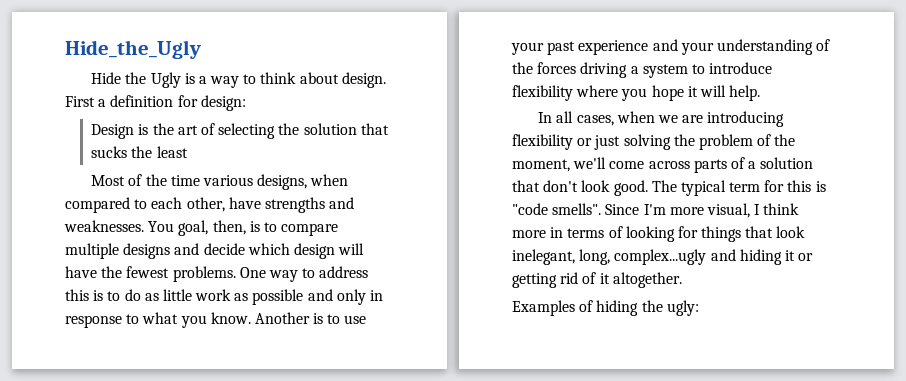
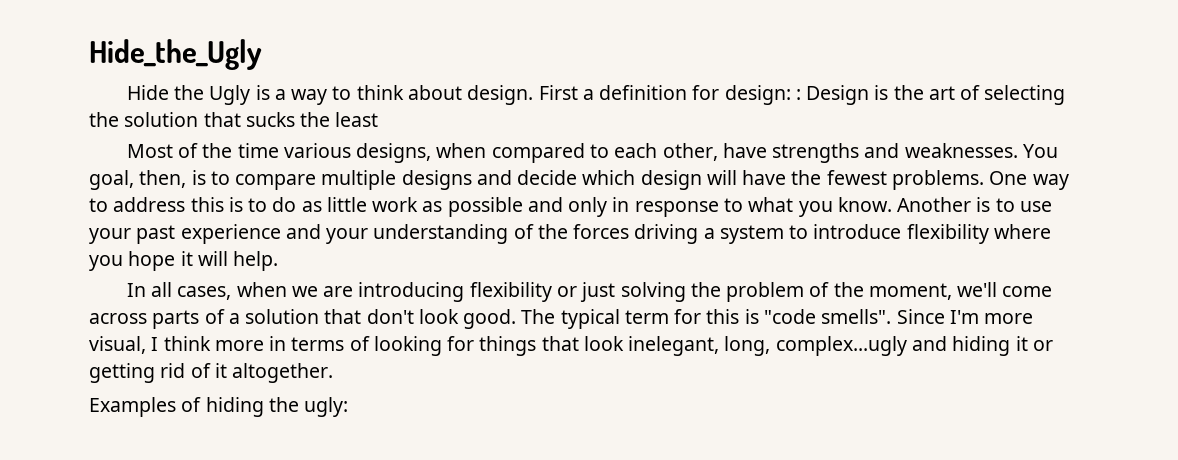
(246, 103) // -> [795,89,801,100] :

